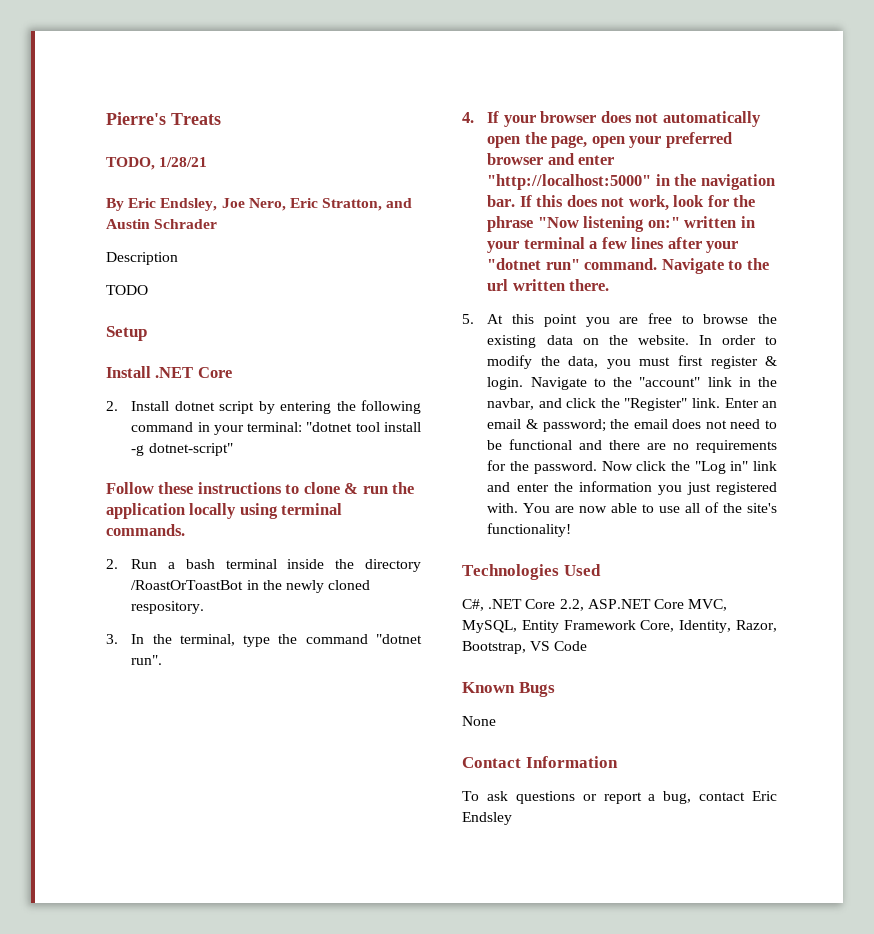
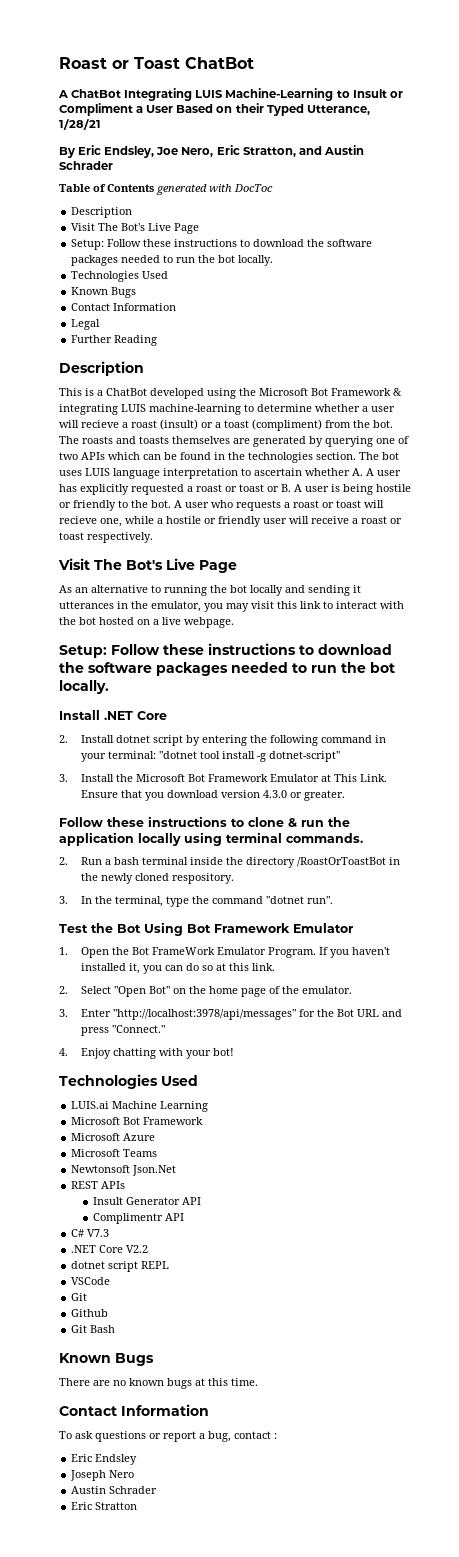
[106,112,221,125] [106,157,155,170] Pierre's Treats // TODO, -> [59,57,254,69] [58,88,403,101] [59,103,370,116] Roast or Toast ChatBot // A ChatBot Integrating LUIS Machine-Learning to Insult or Compliment a User Based on their Typed Utterance,
[106,252,178,265] [106,285,148,295] [106,326,147,341] Description // TODO // Setup -> [59,184,273,195] [71,207,133,218] [71,223,200,234] [71,239,373,250] [71,255,274,266] [71,271,169,282] [71,287,137,298] [71,303,177,311] [71,319,101,330] [71,335,158,346] [59,361,144,376] [59,388,402,399] [59,404,395,415] [59,419,393,431] [59,436,409,447] [59,452,399,463] [59,468,401,479] [59,484,411,495] [59,500,384,511] [59,516,402,527] [59,532,153,543] [58,558,237,573] [59,585,361,596] [59,601,404,612] [59,617,234,628] [59,643,392,658] [59,662,395,676] [59,680,109,694] Table of Contents generated with DocToc // Description // Visit The Bot's Live Page // Setup: Follow these instructions to download the software packages needed to run the bot locally. // Technologies Used // Known Bugs // Contact Information // Legal // Further Reading // Description // This is a ChatBot developed using the Microsoft Bot Framework & integrating LUIS machine-learning to determine whether a user will recieve a roast (insult) or a toast (compliment) from the bot. The roasts and toasts themselves are generated by querying one of two APIs which can be found in the technologies section. The bot uses LUIS language interpretation to ascertain whether A. A user has explicitly requested a roast or toast or B. A user is being hostile or friendly to the bot. A user who requests a roast or toast will recieve one, while a hostile or friendly user will receive a roast or toast respectively. // Visit The Bot's Live Page // As an alternative to running the bot locally and sending it utterances in the emulator, you may visit this link to interact with the bot hosted on a live webpage. // Setup: Follow these instructions to download the software packages needed to run the bot locally.
(233, 449) none -> [59,774,387,782] [80,790,345,801] // 3. Install the Microsoft Bot Framework Emulator at This Link. Ensure that you download version 4.3.0 or greater.
[462,111,761,127] [487,132,732,148] [487,153,615,165] [487,174,775,190] [487,195,756,211] [487,216,755,232] [487,237,739,253] [487,258,769,274] [487,279,610,291] [462,313,777,327] [487,335,777,348] [487,355,777,369] [487,377,777,390] [487,398,777,411] [487,419,777,432] [487,439,777,453] [487,460,777,474] [487,481,777,495] [487,502,777,513] [487,523,572,537] [462,564,601,580] [462,599,728,611] [462,620,777,633] [462,641,588,654] [462,682,555,697] [462,716,496,726] 4. If your browser does not automatically open the page, open your preferred browser and enter "http://localhost:5000" in the navigation bar. If this does not work, look for the phrase "Now listening on:" written in your terminal a few lines after your "dotnet run" command. Navigate to the url written there. // 5. At this point you are free to browse the existing data on the website. In order to modify the data, you must first register & login. Navigate to the "account" link in the navbar, and click the "Register" link. Enter an email & password; the email does not need to be functional and there are no requirements for the password. Now click the "Log in" link and enter the information you just registered with. You are now able to use all of the site's functionality! // Technologies Used // C#, .NET Core 2.2, ASP.NET Core MVC, MySQL, Entity Framework Core, Identity, Razor, Bootstrap, VS Code // Known Bugs // None -> [59,922,354,936] [59,947,390,958] [80,963,275,974] [59,986,352,997] [59,1009,402,1020] [80,1025,165,1036] [59,1048,234,1059] [59,1074,198,1089] [71,1101,209,1112] [71,1117,204,1125] [71,1133,156,1141] [71,1149,158,1157] [71,1165,177,1176] [71,1181,126,1189] [92,1197,201,1205] [92,1213,184,1224] [71,1229,110,1237] [71,1245,149,1253] [71,1261,170,1272] [71,1277,111,1285] [71,1293,88,1301] [71,1309,109,1317] [71,1325,116,1333] [59,1353,154,1366] [59,1378,258,1389] Test the Bot Using Bot Framework Emulator // 1. Open the Bot FrameWork Emulator Program. If you haven't installed it, you can do so at this link. // 2. Select "Open Bot" on the home page of the emulator. // 3. Enter "http://localhost:3978/api/messages" for the Bot URL and press "Connect." // 4. Enjoy chatting with your bot! // Technologies Used // LUIS.ai Machine Learning // Microsoft Bot Framework // Microsoft Azure // Microsoft Teams // Newtonsoft Json.Net // REST APIs // Insult Generator API // Complimentr API // C# V7.3 // .NET Core V2.2 // dotnet script REPL // VSCode // Git // Github // Git Bash // Known Bugs // There are no known bugs at this time.
(746, 796) none -> [274,1433,277,1439] : //
(512, 818) none -> [70,1470,135,1481] [71,1486,158,1494] [71,1502,138,1510] // Joseph Nero // Austin Schrader // Eric Stratton

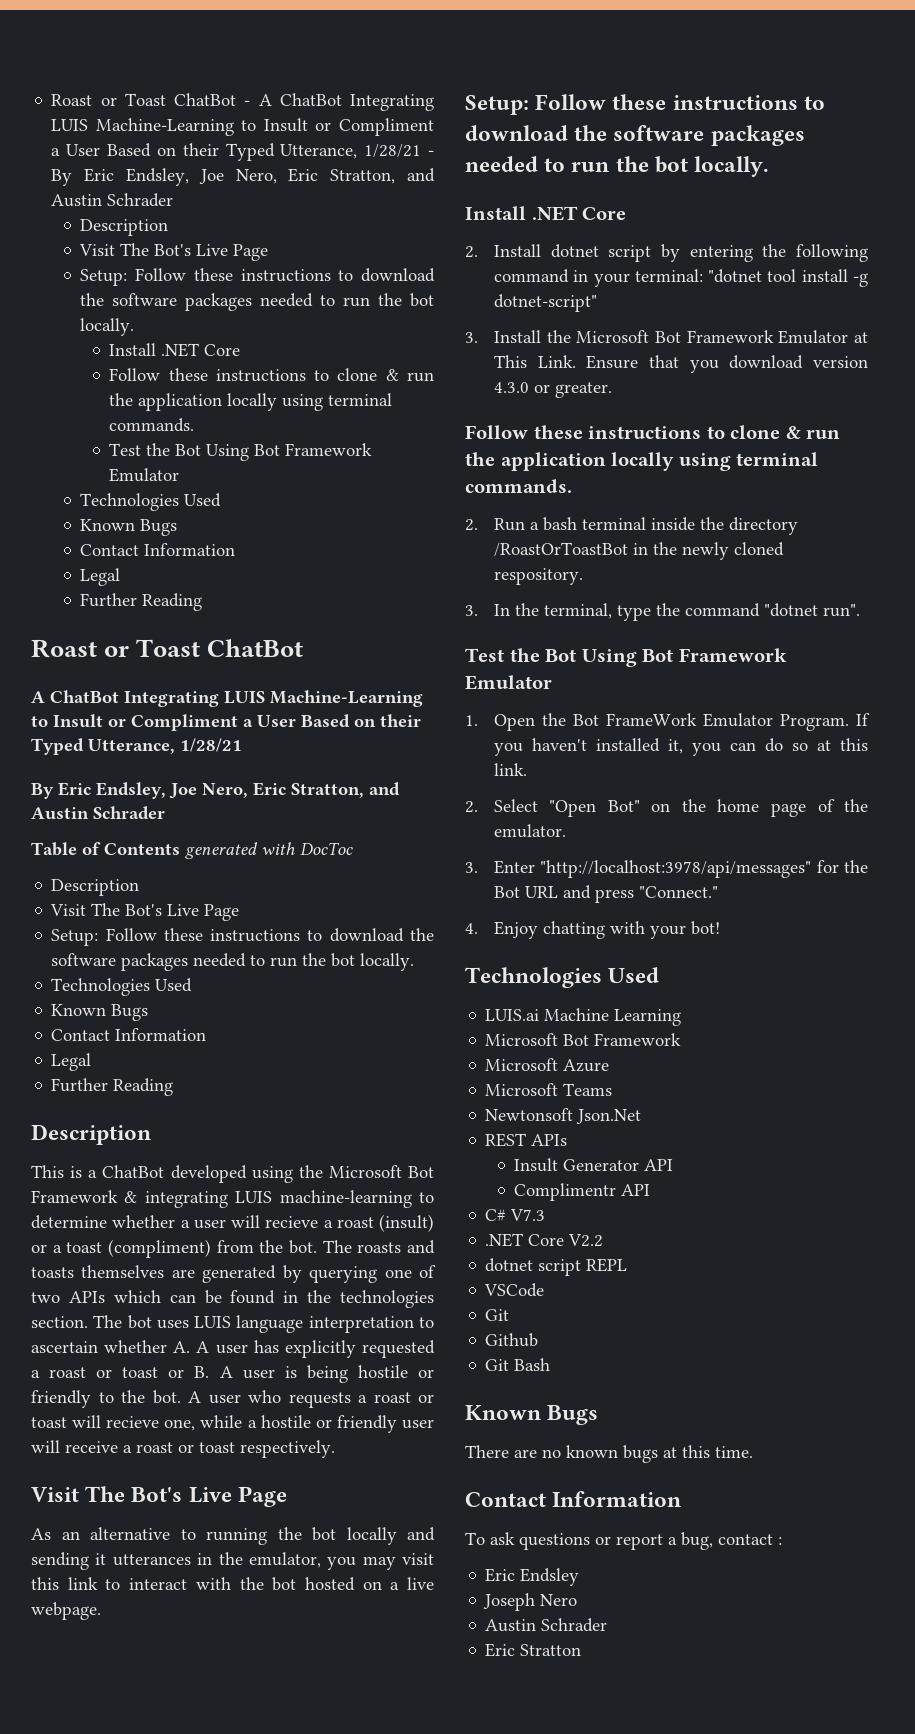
[59,57,254,69] Roast or Toast ChatBot -> [51,93,434,111] [51,118,434,136] [51,143,435,161] [51,168,436,186] [51,193,174,207] [80,219,169,236] [79,243,269,261] [80,268,436,286] [80,293,435,311] [80,318,135,336] [109,343,241,357] [109,368,434,382] [109,393,393,411] [109,418,195,432] [109,443,373,461] [109,468,180,482] [80,493,222,511] [80,519,178,536] [80,543,236,556] [80,568,121,586] [80,593,203,611] [31,639,304,658] Roast or Toast ChatBot - A ChatBot Integrating LUIS Machine-Learning to Insult or Compliment a User Based on their Typed Utterance, 1/28/21 - By Eric Endsley, Joe Nero, Eric Stratton, and Austin Schrader // Description // Visit The Bot's Live Page // Setup: Follow these instructions to download the software packages needed to run the bot locally. // Install .NET Core // Follow these instructions to clone & run the application locally using terminal commands. // Test the Bot Using Bot Framework Emulator // Technologies Used // Known Bugs // Contact Information // Legal // Further Reading // Roast or Toast ChatBot

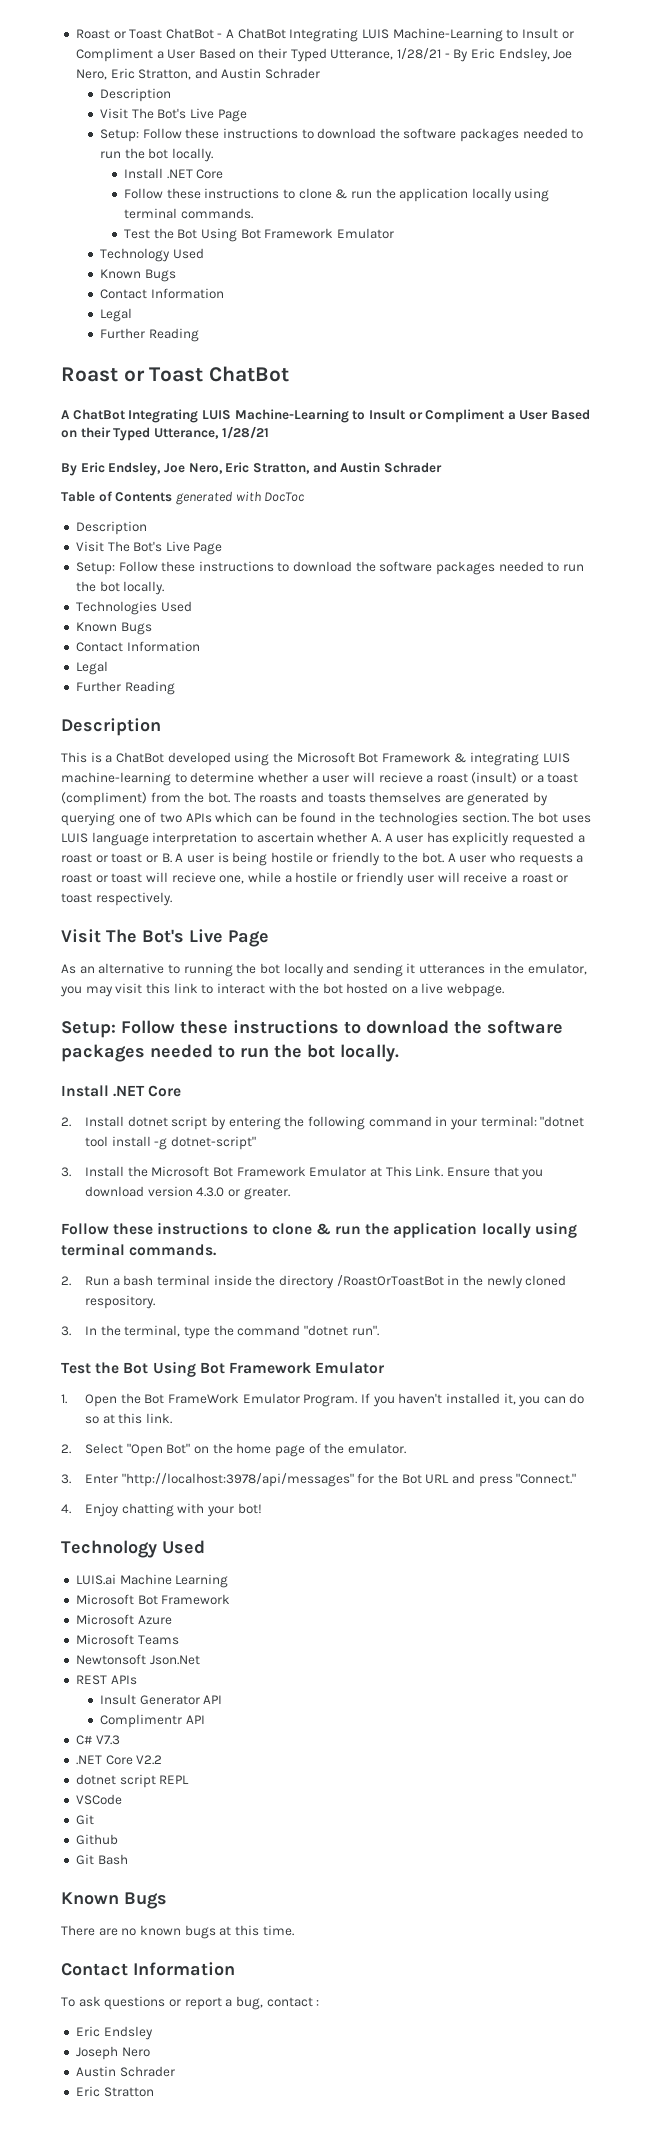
[80,493,180,511] Technologies -> [99,248,170,262] Technology
[465,967,602,988] Technologies -> [61,1540,157,1558] Technology

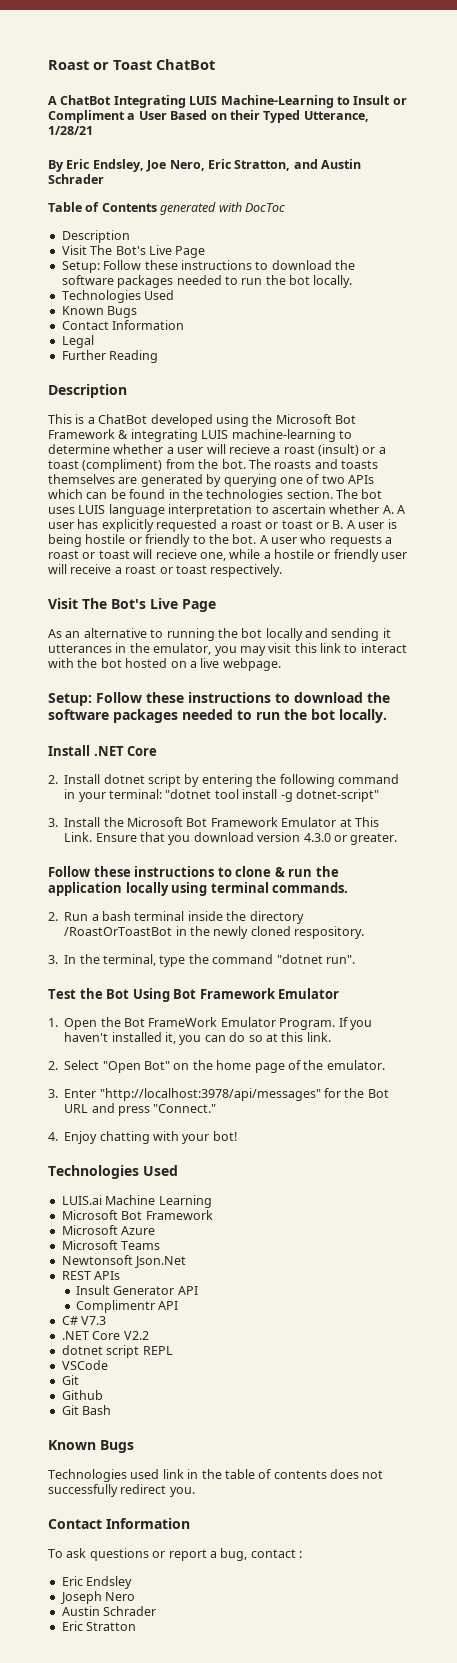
[75,28,574,42] [75,48,573,62] [75,68,321,80] [99,88,171,102] [99,108,247,122] [99,128,584,142] [99,148,213,162] [124,168,224,179] [124,188,550,202] [124,208,253,219] [124,228,394,242] [99,248,204,262] [99,269,176,282] [99,288,224,299] [99,308,132,322] [99,328,199,342] [61,366,290,382] Roast or Toast ChatBot - A ChatBot Integrating LUIS Machine-Learning to Insult or Compliment a User Based on their Typed Utterance, 1/28/21 - By Eric Endsley, Joe Nero, Eric Stratton, and Austin Schrader // Description // Visit The Bot's Live Page // Setup: Follow these instructions to download the software packages needed to run the bot locally. // Install .NET Core // Follow these instructions to clone & run the application locally using terminal commands. // Test the Bot Using Bot Framework Emulator // Technology Used // Known Bugs // Contact Information // Legal // Further Reading // Roast or Toast ChatBot -> [48,59,215,70] Roast or Toast ChatBot
[61,1540,157,1558] Technology -> [48,1165,139,1179] Technologies
[61,1925,294,1939] There are no known bugs at this time. -> [48,1469,384,1482] [48,1484,195,1497] Technologies used link in the table of contents does not successfully redirect you.

